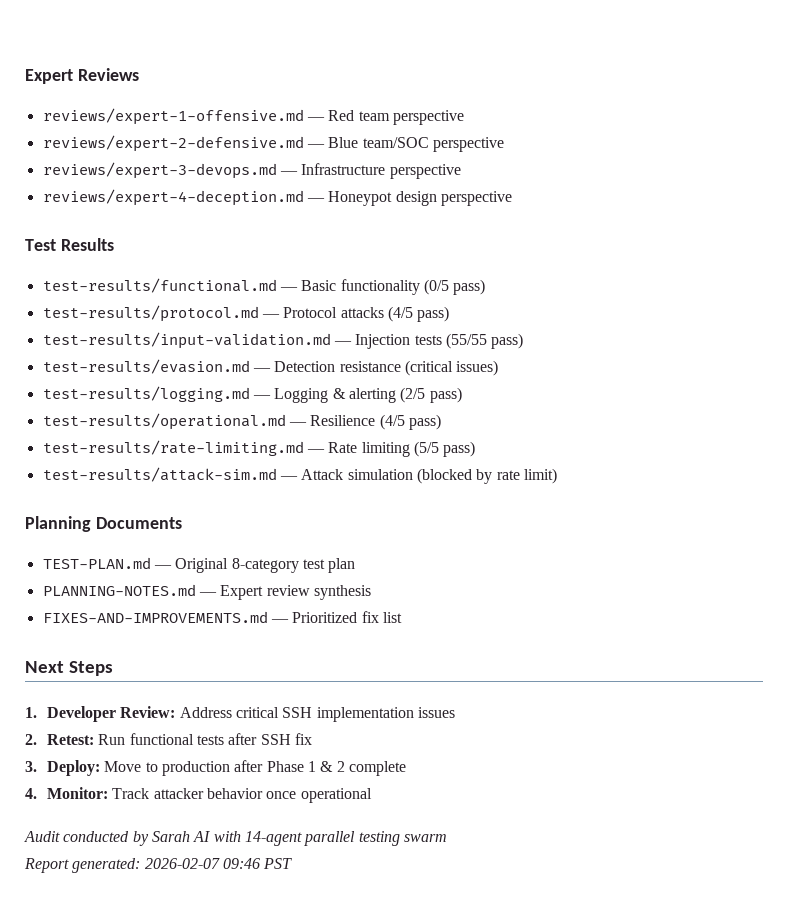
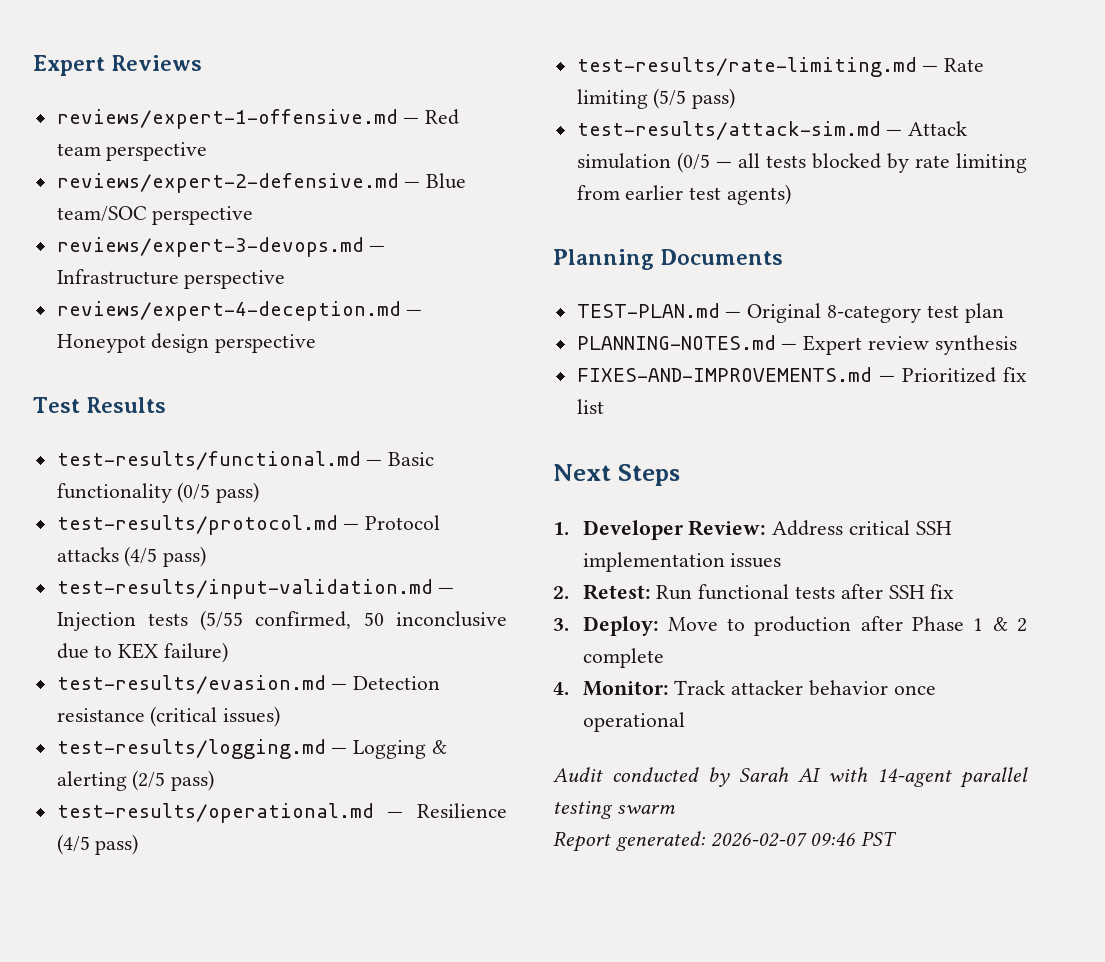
[445,333,524,349] (55/55 pass) -> [200,610,507,631] [56,642,229,663] (5/55 confirmed, 50 inconclusive due to KEX failure)
[416,468,557,484] (blocked by rate limit) -> [676,152,1027,173] [576,184,792,205] (0/5 — all tests blocked by rate limiting from earlier test agents)

